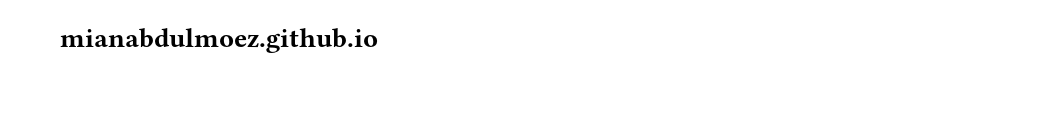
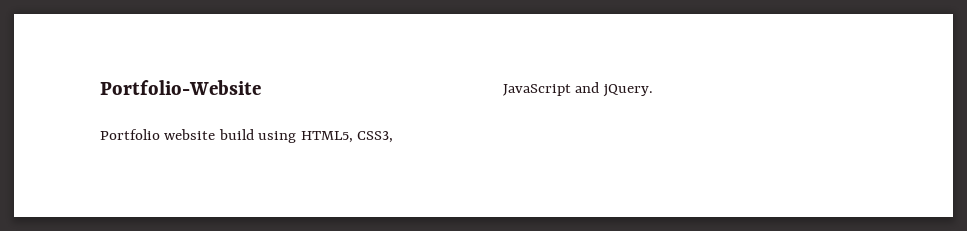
[60,28,378,53] mianabdulmoez.github.io -> [100,80,261,95] [100,129,394,143] [503,82,653,97] Portfolio-Website // Portfolio website build using HTML5, CSS3, JavaScript and jQuery.

